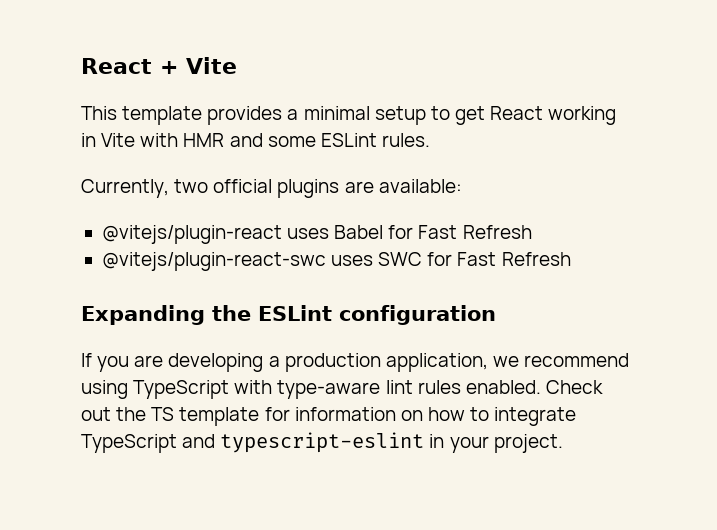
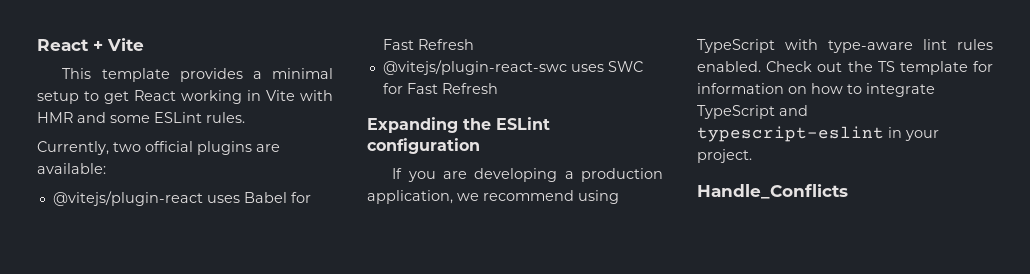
(563, 443) none -> [697,184,848,199] // Handle_Conflicts

